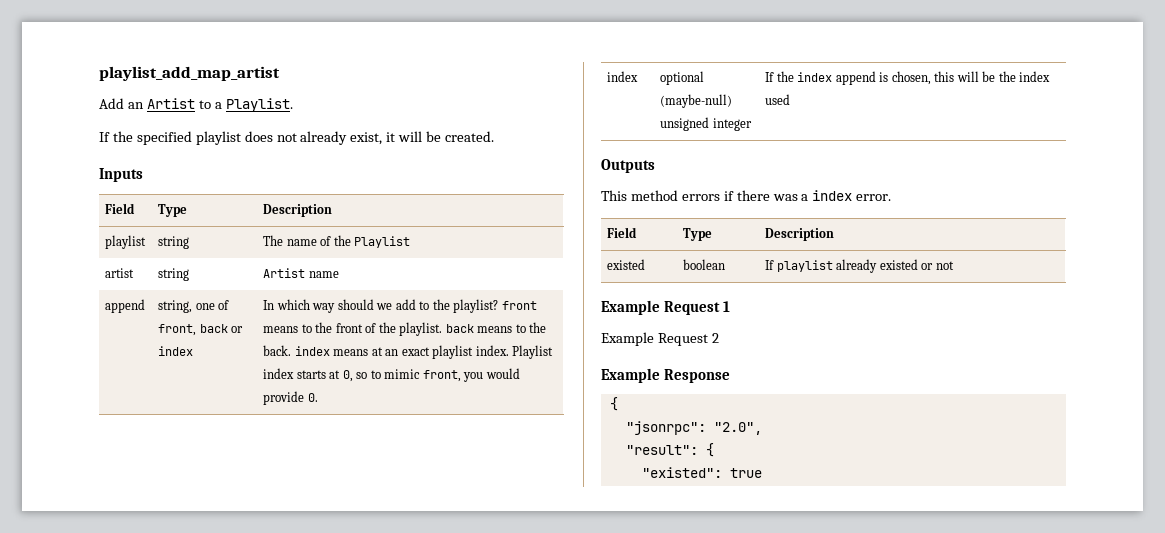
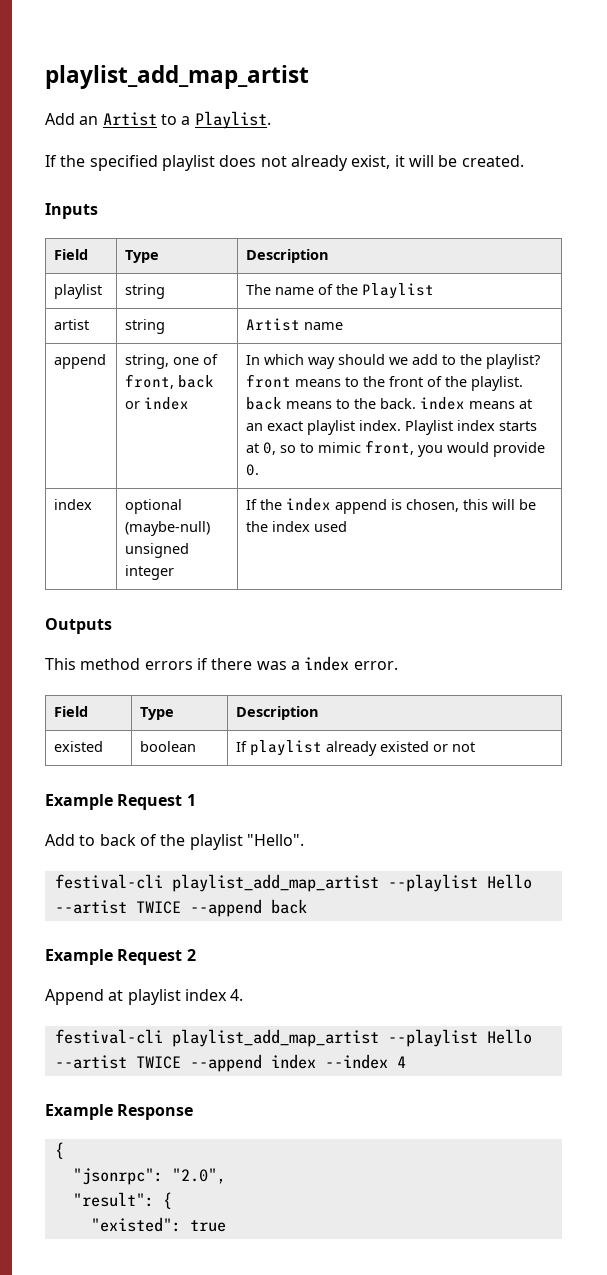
[601,332,719,346] Example Request 2 -> [45,834,304,850] [54,874,532,892] [54,899,307,917] [45,949,196,965] [45,989,244,1005] [54,1029,532,1047] [54,1054,406,1072] Add to back of the playlist "Hello". // festival-cli playlist_add_map_artist --playlist Hello --artist TWICE --append back // Example Request 2 // Append at playlist index 4. // festival-cli playlist_add_map_artist --playlist Hello --artist TWICE --append index --index 4

